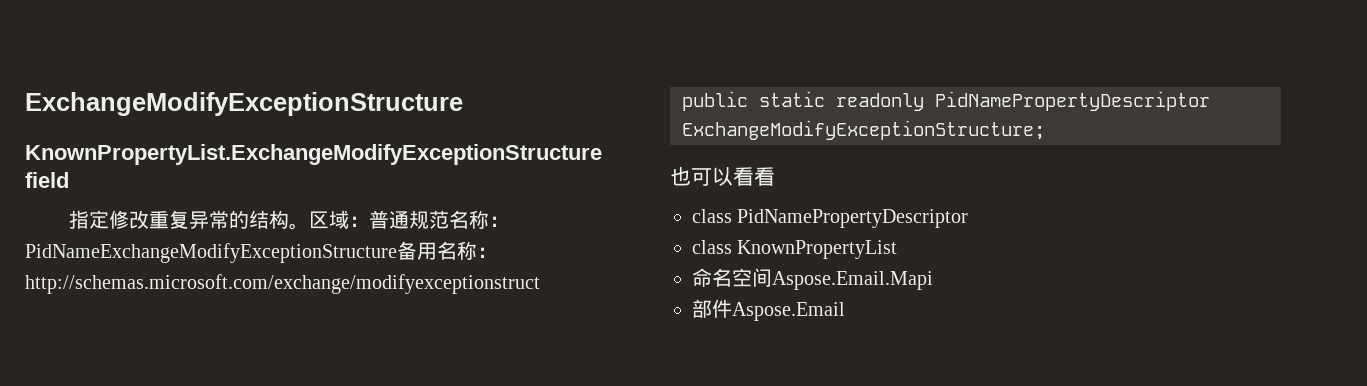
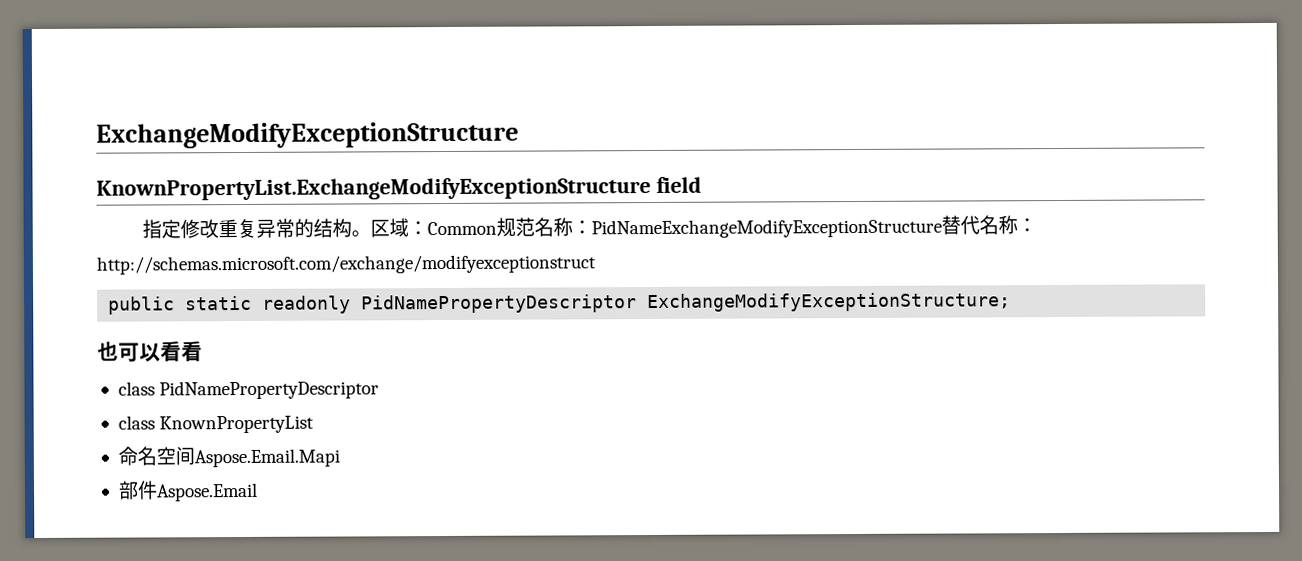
[368,210,409,229] 普通 -> [426,221,497,236] Common
[397,241,437,260] 备用 -> [940,215,980,235] 替代

